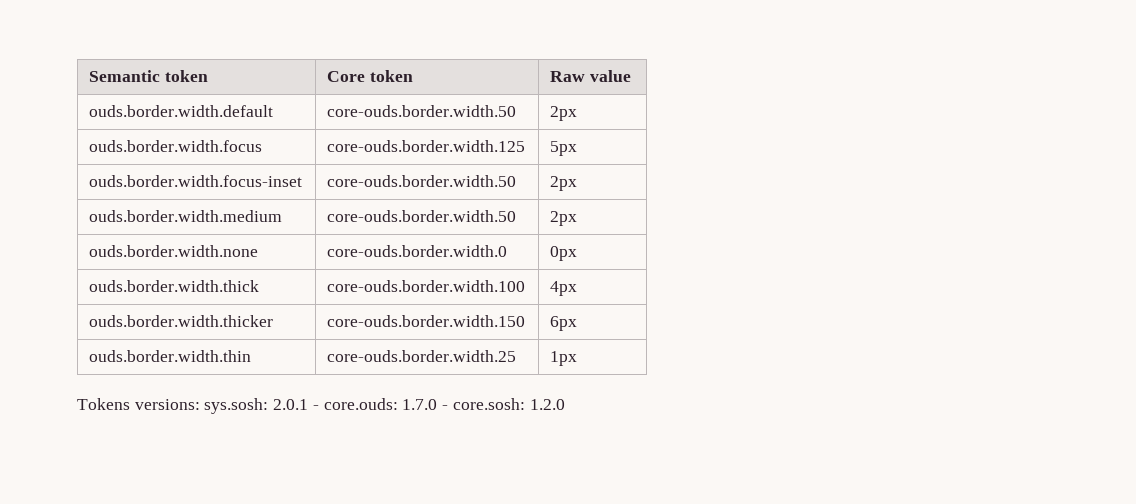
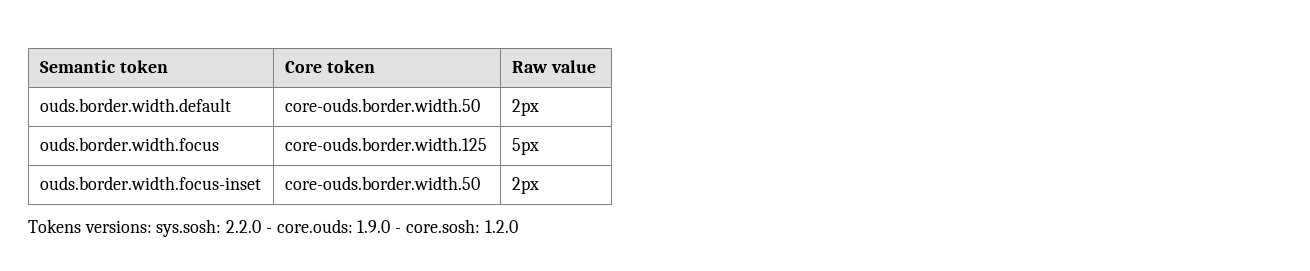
[89,210,283,222] [327,210,517,222] [550,211,578,226] [89,245,259,257] [327,245,508,257] [550,246,578,261] [89,280,260,292] [327,280,526,292] [550,281,578,296] [89,315,274,327] [327,315,526,327] [550,316,578,331] [89,350,252,362] [327,350,517,362] [550,351,578,366] // ouds.border.width.medium | core-ouds.border.width.50 | 2px // ouds.border.width.none | core-ouds.border.width.0 | 0px // ouds.border.width.thick | core-ouds.border.width.100 | 4px // ouds.border.width.thicker | core-ouds.border.width.150 | 6px // ouds.border.width.thin | core-ouds.border.width.25 | 1px -> (539, 185) none
[273,399,309,410] 2.0.1 -> [226,220,262,233] 2.2.0
[402,399,438,410] 1.7.0 -> [357,220,391,233] 1.9.0

